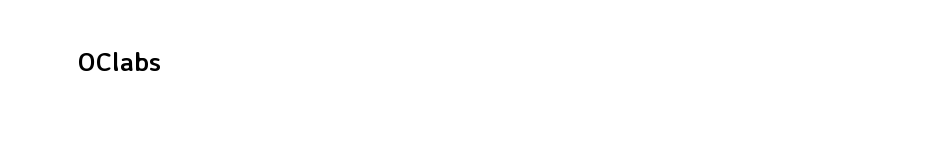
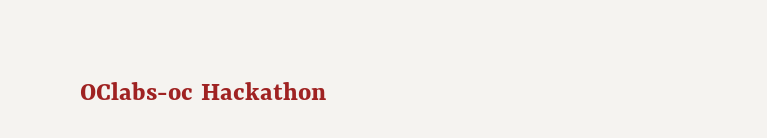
[78,52,161,71] OClabs -> [80,82,326,100] OClabs-oc Hackathon

